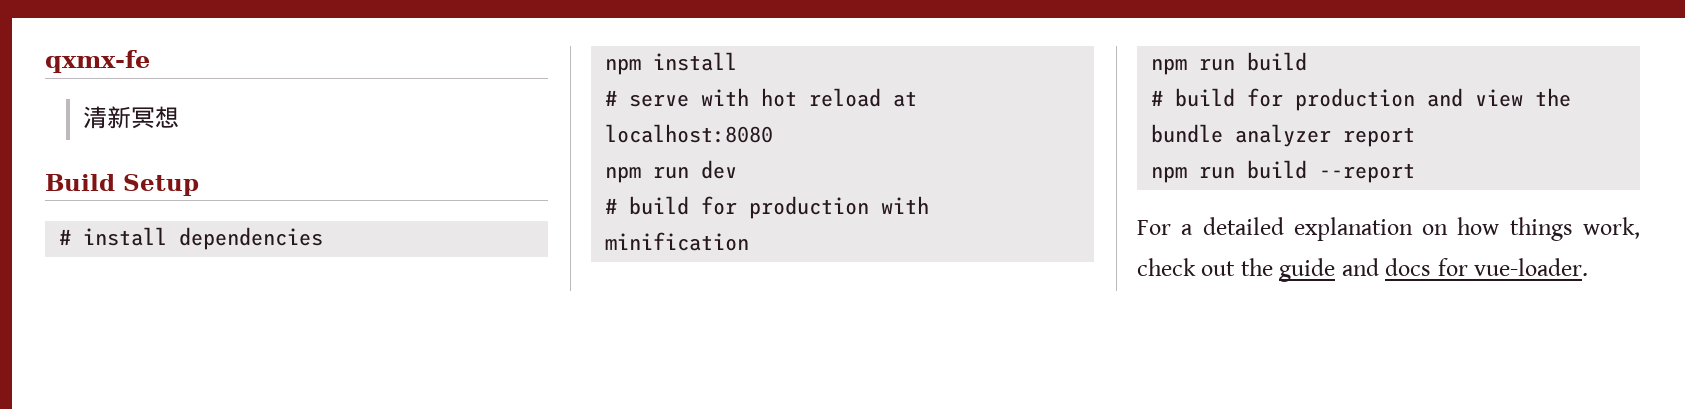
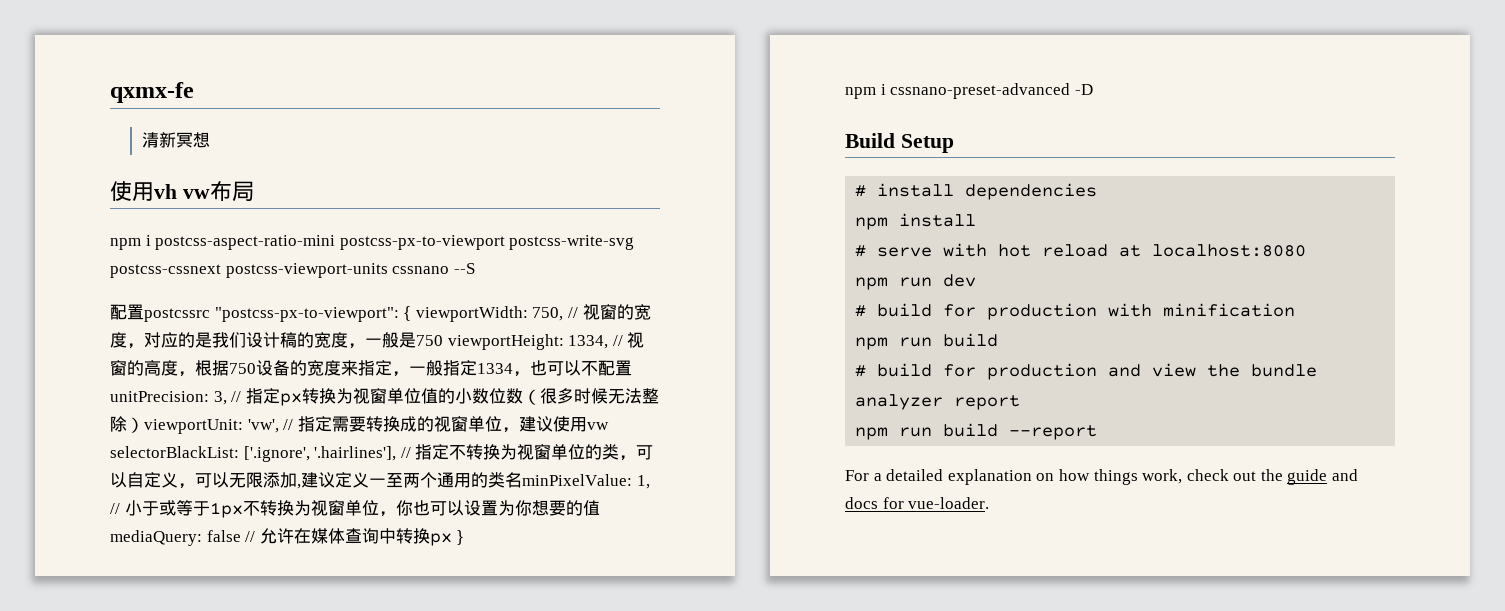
(179, 117) none -> [110,181,254,202] [110,235,635,250] [110,263,475,278] [110,304,651,322] [110,332,645,350] [110,360,632,377] [110,388,659,406] [110,416,609,434] [110,444,654,462] [110,472,650,489] [110,500,600,518] [110,528,465,546] [845,83,1093,99] // 使用vh vw布局 // npm i postcss-aspect-ratio-mini postcss-px-to-viewport postcss-write-svg postcss-cssnext postcss-viewport-units cssnano --S // 配置postcssrc "postcss-px-to-viewport": { viewportWidth: 750, // 视窗的宽度，对应的是我们设计稿的宽度，一般是750 viewportHeight: 1334, // 视窗的高度，根据750设备的宽度来指定，一般指定1334，也可以不配置unitPrecision: 3, // 指定px转换为视窗单位值的小数位数（很多时候无法整除）viewportUnit: 'vw', // 指定需要转换成的视窗单位，建议使用vw selectorBlackList: ['.ignore', '.hairlines'], // 指定不转换为视窗单位的类，可以自定义，可以无限添加,建议定义一至两个通用的类名minPixelValue: 1, // 小于或等于1px不转换为视窗单位，你也可以设置为你想要的值mediaQuery: false // 允许在媒体查询中转换px } // npm i cssnano-preset-advanced -D

